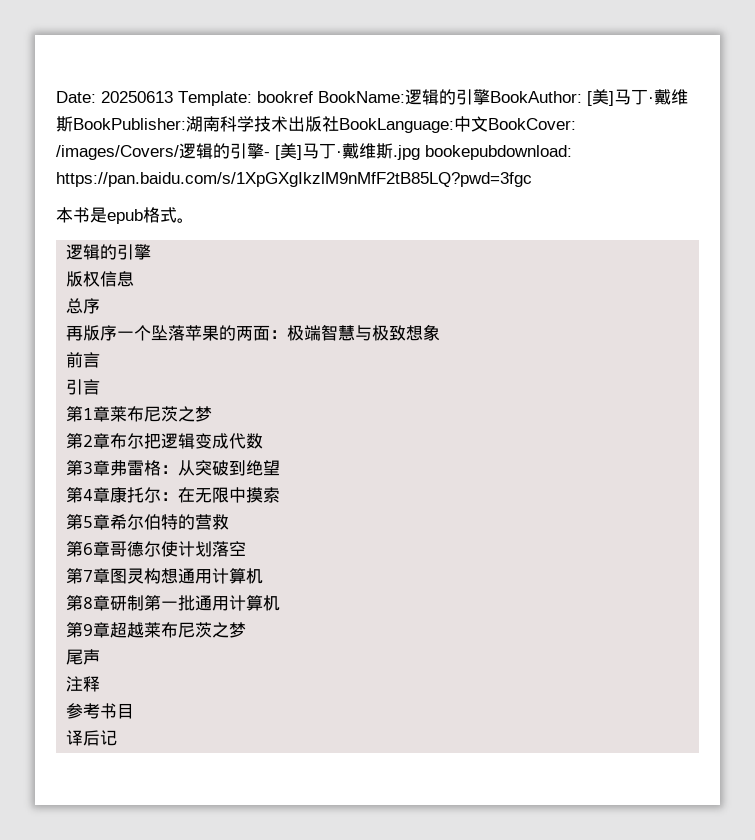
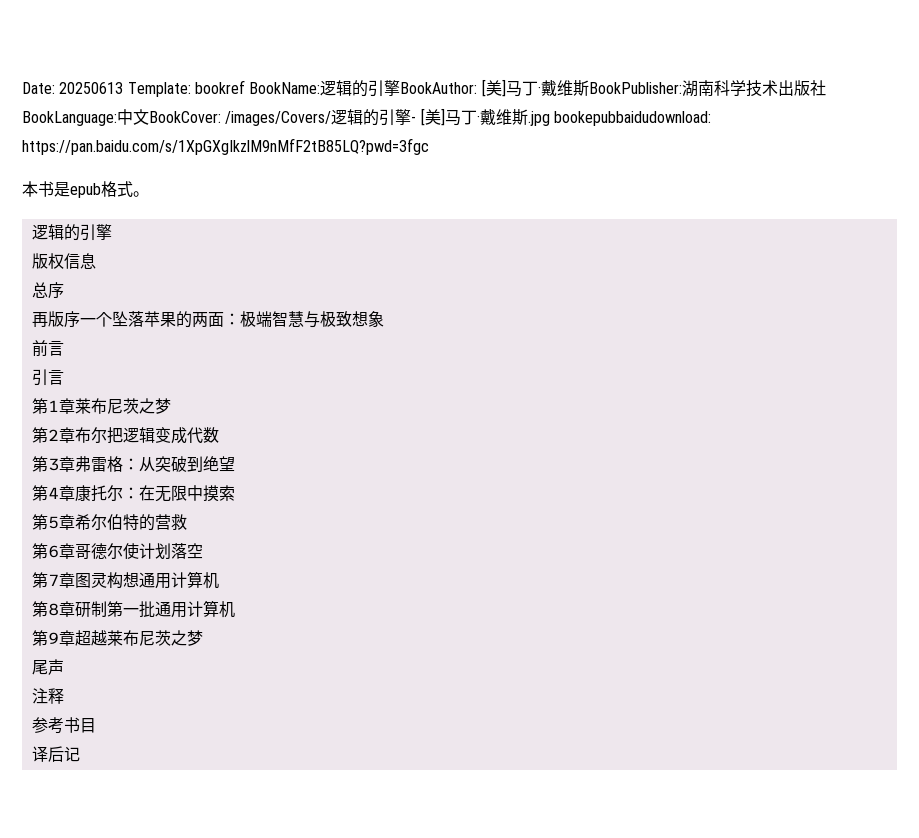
[425,145,572,160] bookepubdownload: -> [553,111,711,126] bookepubbaidudownload:

